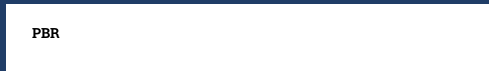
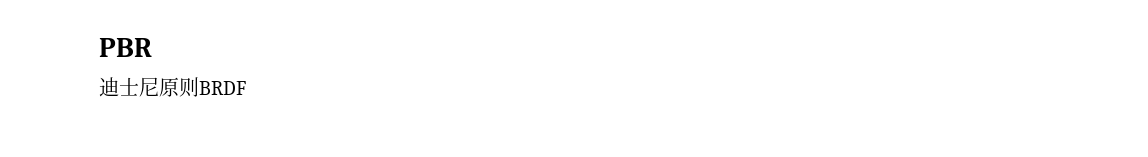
(60, 33) none -> [99,77,246,97] // 迪士尼原则BRDF

